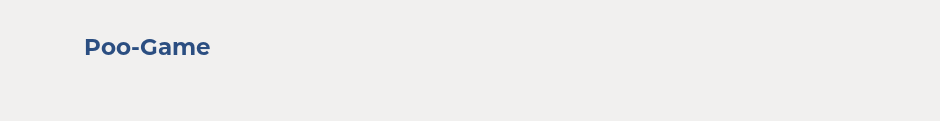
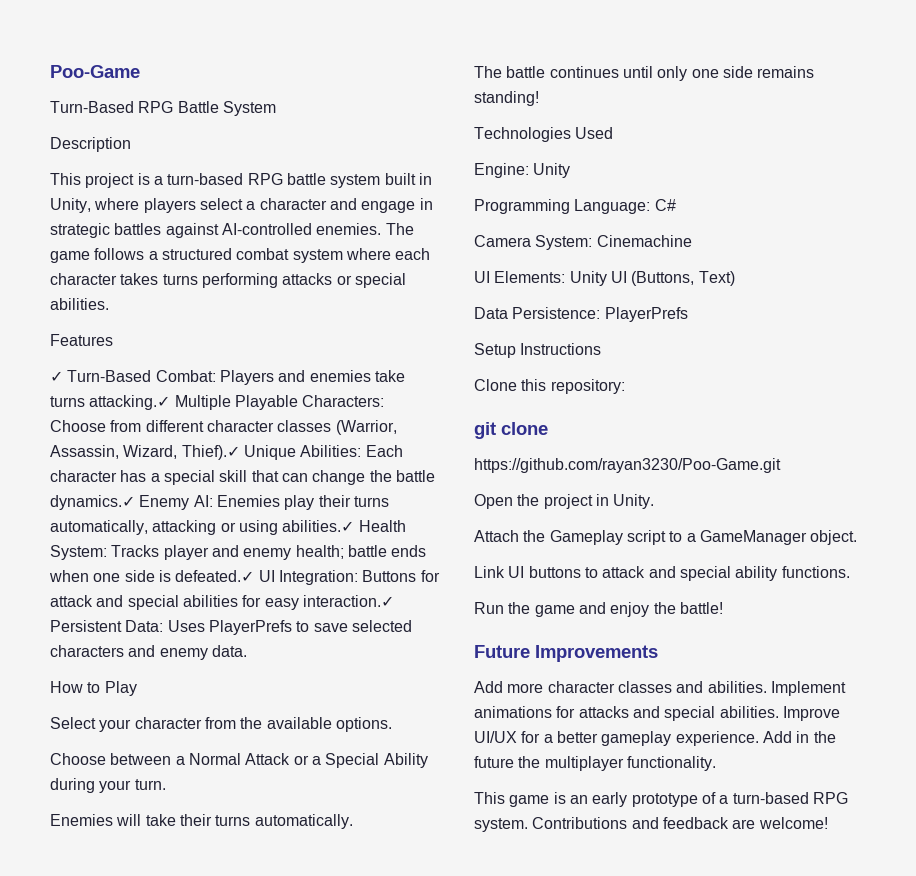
(211, 47) none -> [50,101,276,116] [50,137,131,152] [50,173,432,188] [50,198,433,213] [50,223,414,238] [50,248,431,263] [50,273,406,288] [50,298,109,310] [50,334,113,346] [50,370,405,385] [50,395,385,410] [50,420,397,435] [50,445,403,460] [50,470,435,485] [50,495,389,510] [50,520,406,535] [50,545,427,560] [49,570,440,585] [50,595,394,610] [50,620,412,635] [50,645,247,660] [50,681,137,696] [50,717,392,732] [50,753,428,768] [50,778,166,793] [50,814,353,829] [474,66,815,81] [474,91,539,106] [474,127,614,142] [474,163,571,178] [474,199,676,214] [474,235,692,250] [474,271,735,286] [474,307,688,322] [474,343,602,358] [474,379,625,394] [474,422,548,439] [474,458,781,473] [474,494,655,509] [474,530,858,545] [474,566,850,581] [474,602,723,617] [474,645,658,662] [474,681,846,696] [474,706,840,721] [474,731,836,746] [474,756,716,771] [474,792,848,807] [474,817,828,832] // Turn-Based RPG Battle System // Description // This project is a turn-based RPG battle system built in Unity, where players select a character and engage in strategic battles against AI-controlled enemies. The game follows a structured combat system where each character takes turns performing attacks or special abilities. // Features // ✓ Turn-Based Combat: Players and enemies take turns attacking.✓ Multiple Playable Characters: Choose from different character classes (Warrior, Assassin, Wizard, Thief).✓ Unique Abilities: Each character has a special skill that can change the battle dynamics.✓ Enemy AI: Enemies play their turns automatically, attacking or using abilities.✓ Health System: Tracks player and enemy health; battle ends when one side is defeated.✓ UI Integration: Buttons for attack and special abilities for easy interaction.✓ Persistent Data: Uses PlayerPrefs to save selected characters and enemy data. // How to Play // Select your character from the available options. // Choose between a Normal Attack or a Special Ability during your turn. // Enemies will take their turns automatically. // The battle continues until only one side remains standing! // Technologies Used // Engine: Unity // Programming Language: C# // Camera System: Cinemachine // UI Elements: Unity UI (Buttons, Text) // Data Persistence: PlayerPrefs // Setup Instructions // Clone this repository: // git clone // https://github.com/rayan3230/Poo-Game.git // Open the project in Unity. // Attach the Gameplay script to a GameManager object. // Link UI buttons to attack and special ability functions. // Run the game and enjoy the battle! // Future Improvements // Add more character classes and abilities. Implement animations for attacks and special abilities. Improve UI/UX for a better gameplay experience. Add in the future the multiplayer functionality. // This game is an early prototype of a turn-based RPG system. Contributions and feedback are welcome!

